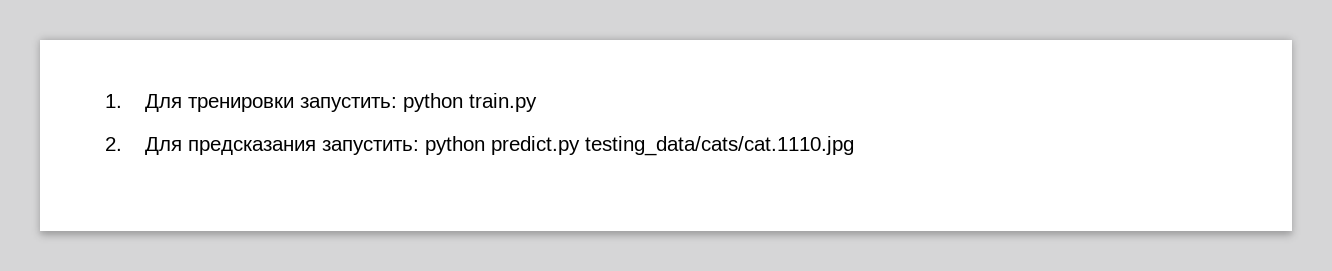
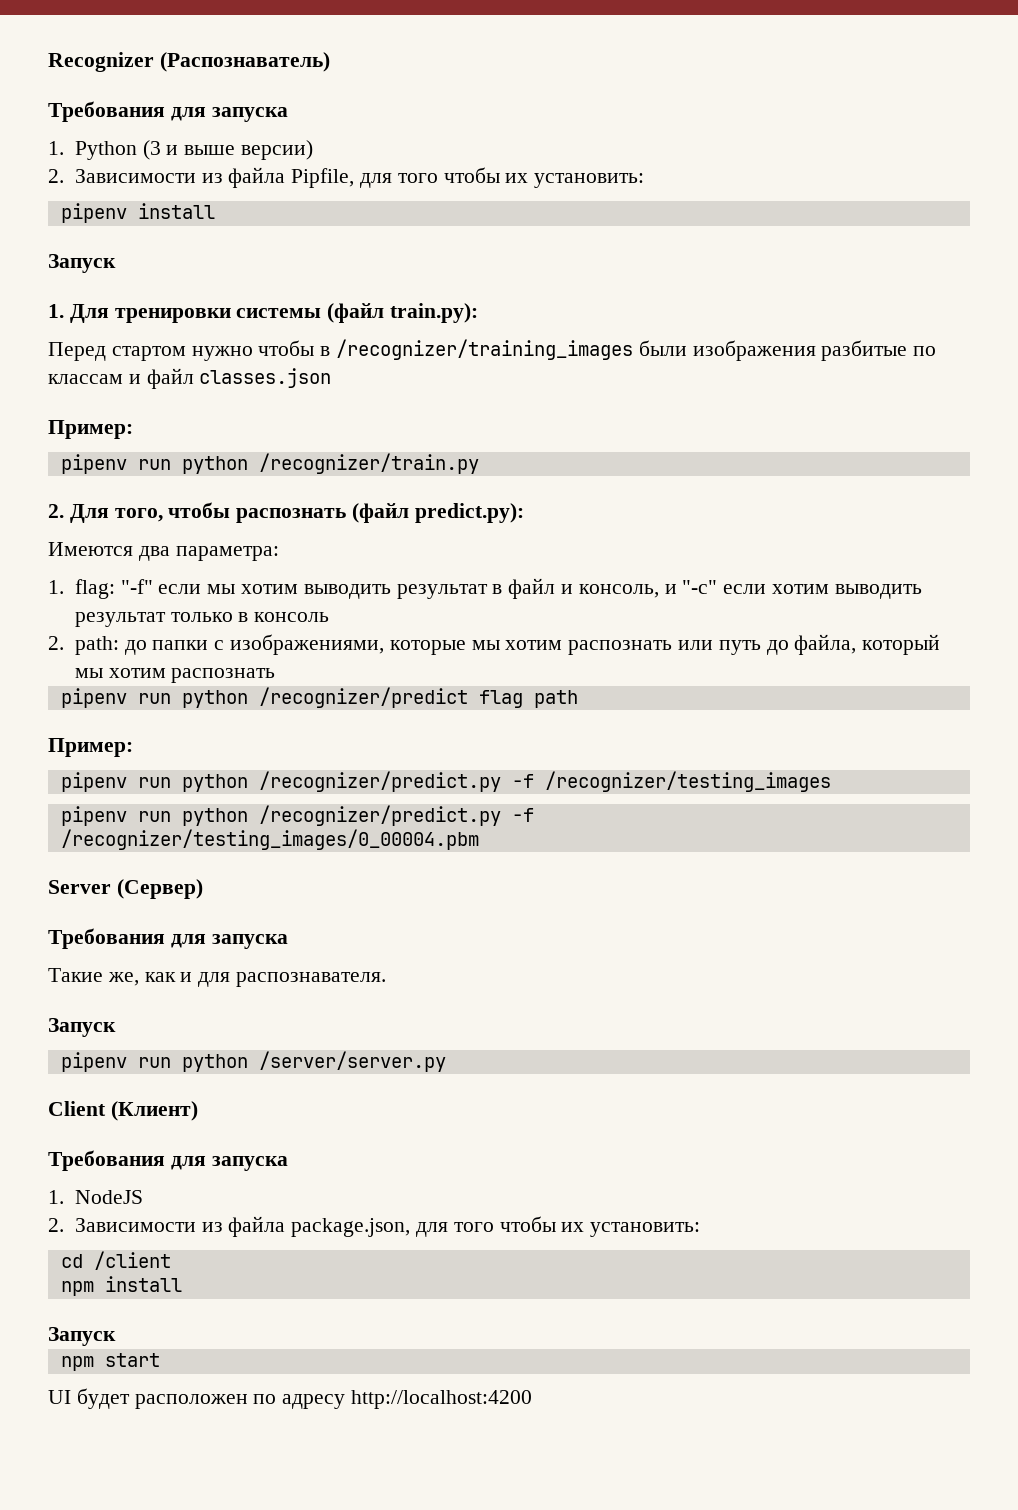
[105,93,538,112] [105,136,855,156] 1. Для тренировки запустить: python train.py // 2. Для предсказания запустить: python predict.py testing_data/cats/cat.1110.jpg -> [48,52,330,72] [48,101,288,122] [48,140,313,160] [48,167,645,188] [60,203,215,223] [48,254,116,273] [48,303,479,323] [48,339,937,361] [48,368,332,389] [48,420,133,439] [60,453,479,474] [48,502,524,523] [48,542,279,561] [48,578,922,599] [74,612,330,627] [48,634,941,655] [74,668,276,683] [60,687,578,708] [48,738,133,757] [60,771,831,792] [60,805,534,826] [60,829,479,850] [48,879,203,899] [48,928,288,949] [48,968,387,987] [48,1018,116,1037] [60,1051,446,1072] [48,1101,198,1121] [48,1150,288,1171] [48,1190,143,1204] [48,1216,701,1237] [60,1251,171,1270] [60,1276,182,1296] [48,1327,116,1346] [60,1353,160,1371] [48,1388,533,1409] Recognizer (Распознаватель) // Требования для запуска // 1. Python (3 и выше версии) // 2. Зависимости из файла Pipfile, для того чтобы их установить: // pipenv install // Запуск // 1. Для тренировки системы (файл train.py): // Перед стартом нужно чтобы в /recognizer/training_images были изображения разбитые по классам и файл classes.json // Пример: // pipenv run python /recognizer/train.py // 2. Для того, чтобы распознать (файл predict.py): // Имеются два параметра: // 1. flag: "-f" если мы хотим выводить результат в файл и консоль, и "-c" если хотим выводить результат только в консоль // 2. path: до папки с изображениями, которые мы хотим распознать или путь до файла, который мы хотим распознать // pipenv run python /recognizer/predict flag path // Пример: // pipenv run python /recognizer/predict.py -f /recognizer/testing_images // pipenv run python /recognizer/predict.py -f /recognizer/testing_images/0_00004.pbm // Server (Сервер) // Требования для запуска // Такие же, как и для распознавателя. // Запуск // pipenv run python /server/server.py // Client (Клиент) // Требования для запуска // 1. NodeJS // 2. Зависимости из файла package.json, для того чтобы их установить: // cd /client // npm install // Запуск // npm start // UI будет расположен по адресу http://localhost:4200

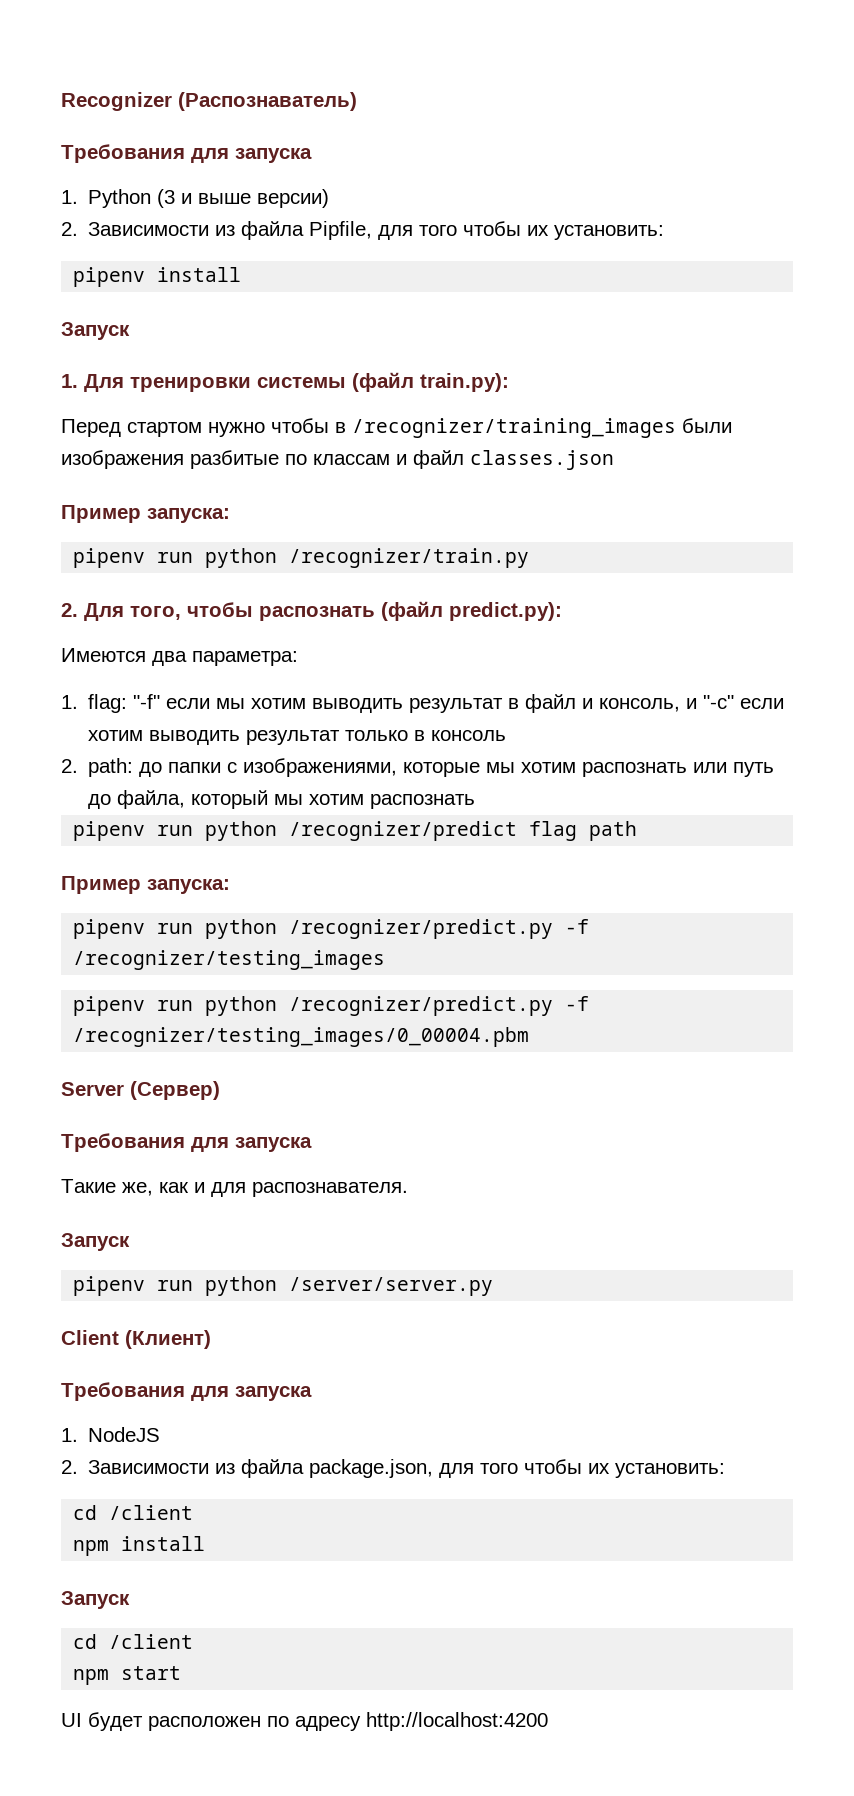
[48,420,133,439] Пример: -> [61,505,230,523] Пример запуска:
[48,738,133,757] Пример: -> [61,876,230,894] Пример запуска:
(116, 1336) none -> [73,1634,194,1649] // cd /client

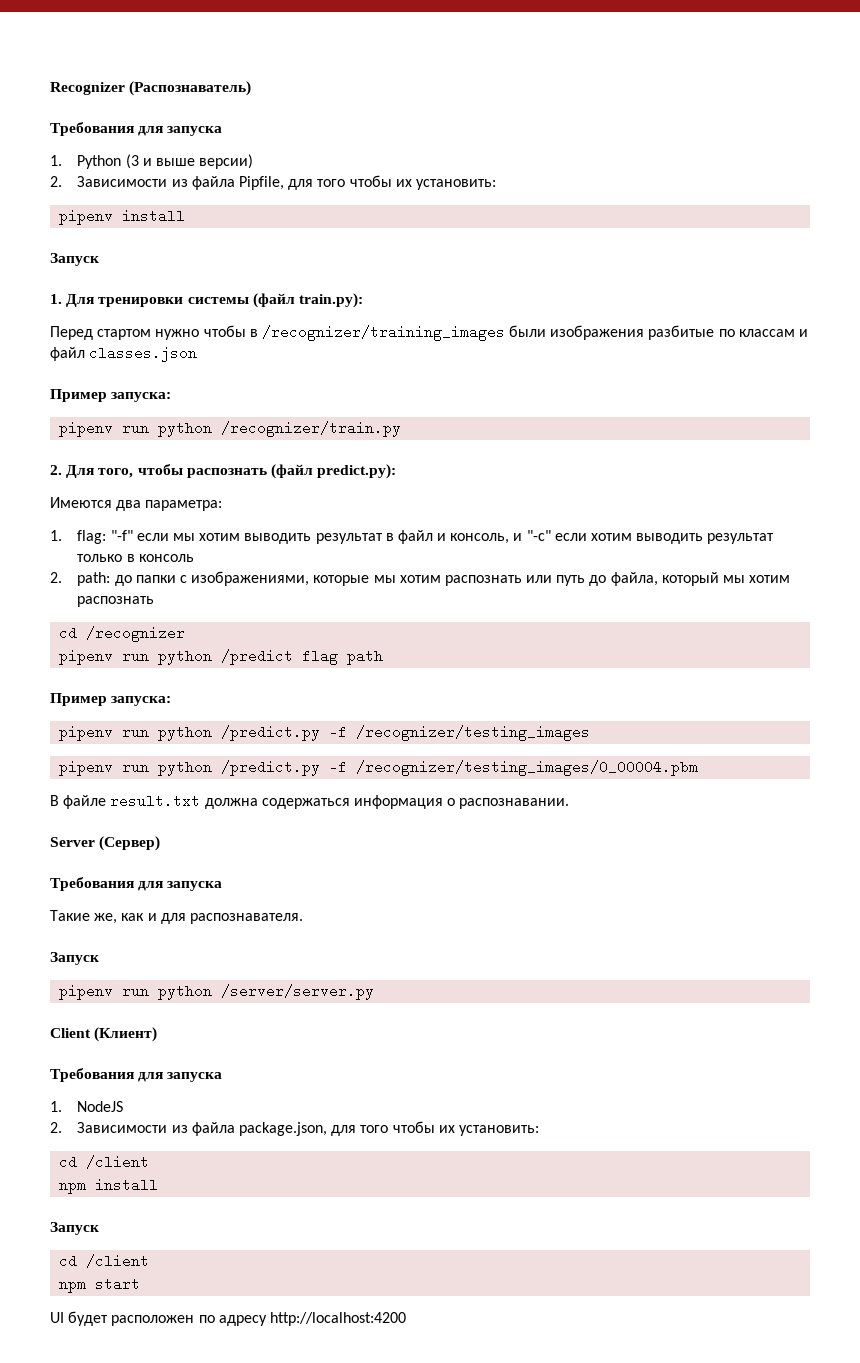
[73,821,518,841] // pipenv run python /recognizer/predict -> [59,626,186,642] [59,649,294,665] // cd /recognizer // pipenv run python /predict
[289,919,554,939] /recognizer/predict.py -> [221,725,321,741] /predict.py
[289,996,554,1016] /recognizer/predict.py -> [221,760,321,776] /predict.py
(530, 1037) none -> [50,794,570,809] // В файле result.txt должна содержаться информация о распознавании.

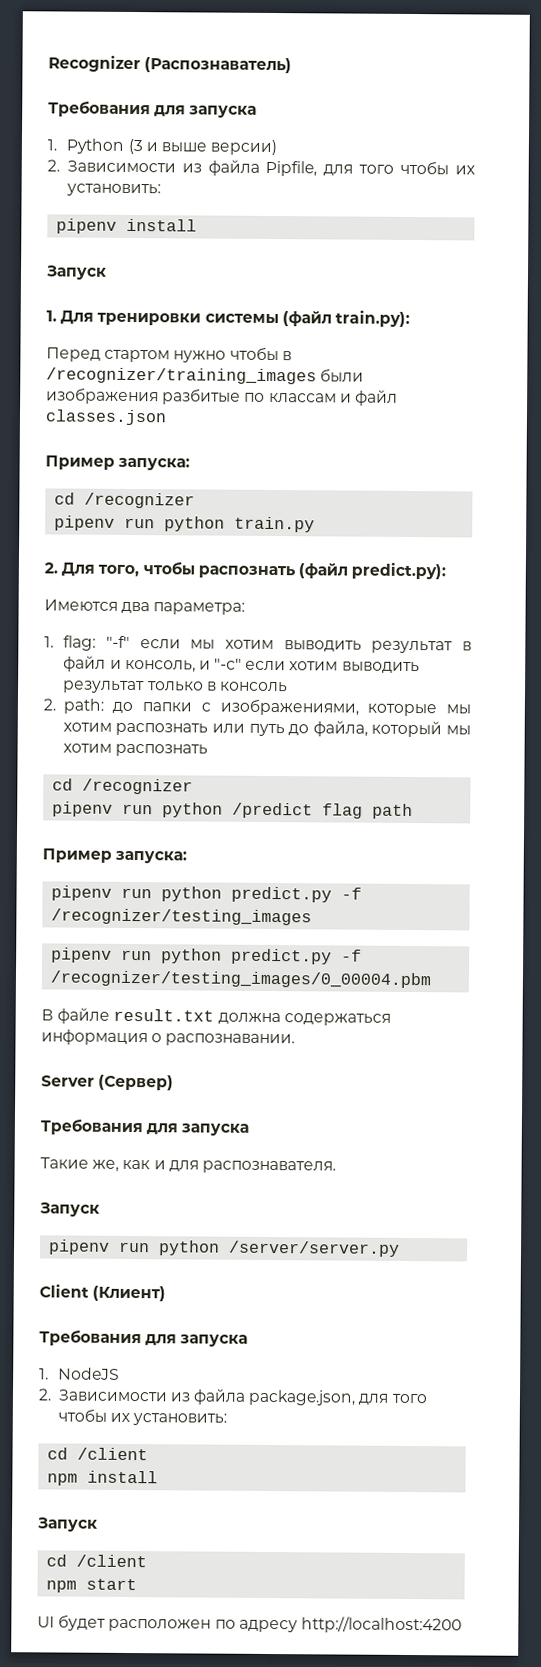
[59,421,402,437] // pipenv run python /recognizer/train.py -> [54,492,196,509] [54,515,316,533] // cd /recognizer // pipenv run python train.py
[221,725,321,741] /predict.py -> [231,886,333,903] predict.py
[221,760,321,776] /predict.py -> [231,948,333,965] predict.py

